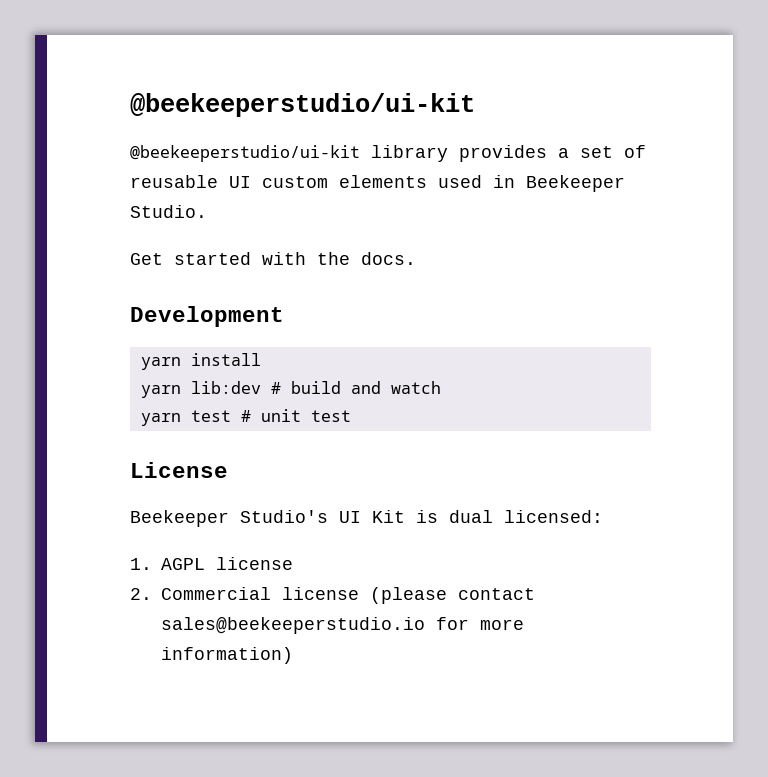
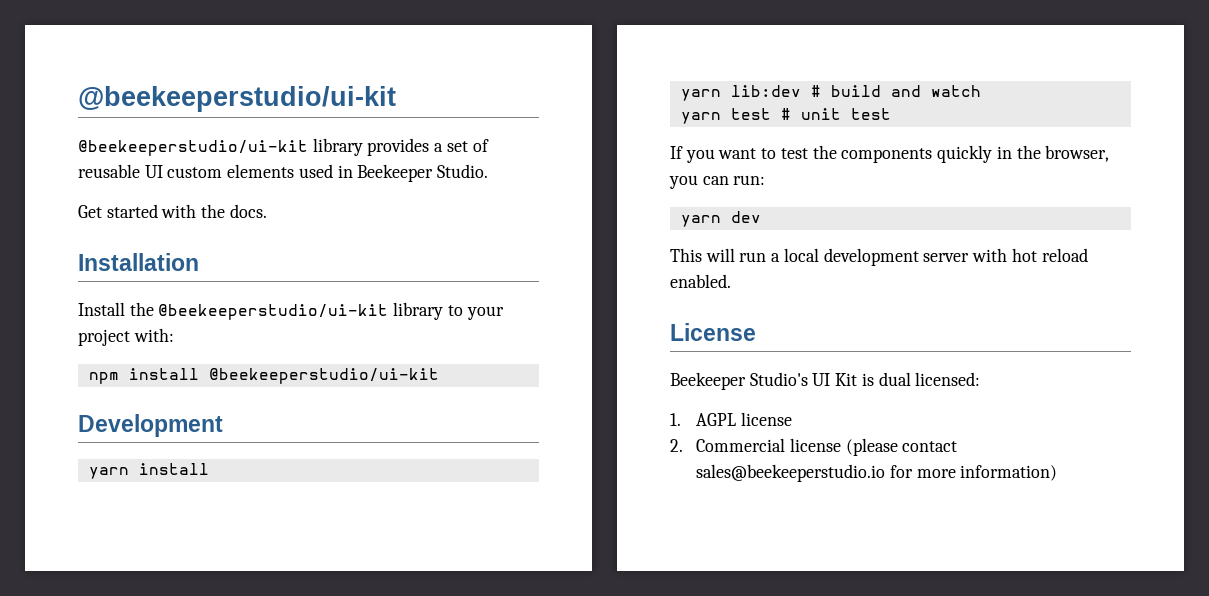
(416, 258) none -> [78,253,199,271] [78,302,504,320] [78,328,174,346] [88,368,439,384] // Installation // Install the @beekeeperstudio/ui-kit library to your project with: // npm install @beekeeperstudio/ui-kit
(351, 416) none -> [670,145,1110,163] [669,175,766,189] [680,211,761,227] [670,248,1088,266] [670,274,731,288] // If you want to test the components quickly in the browser, you can run: // yarn dev // This will run a local development server with hot reload enabled.

